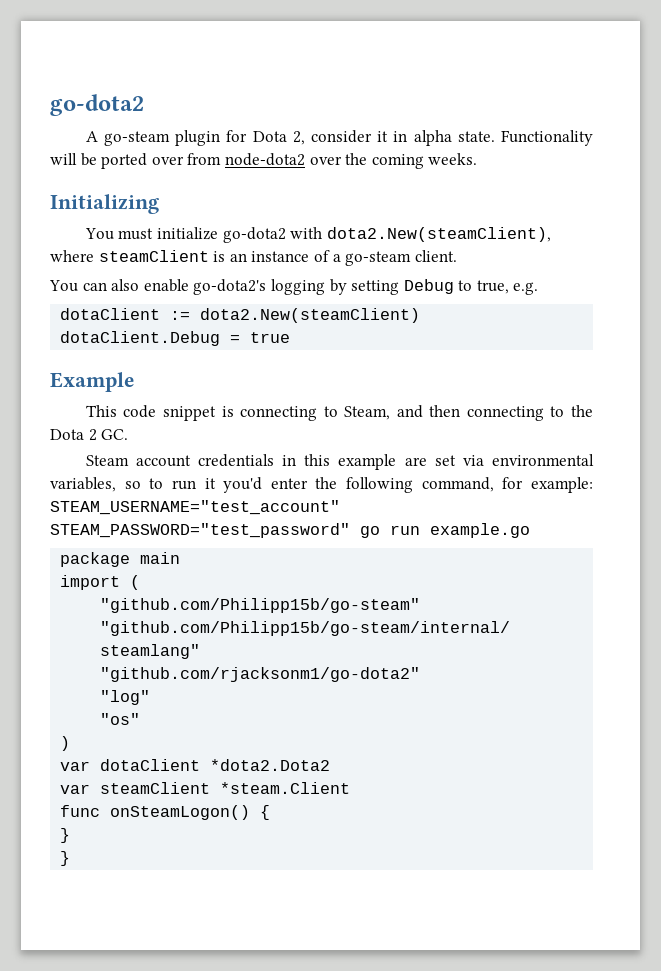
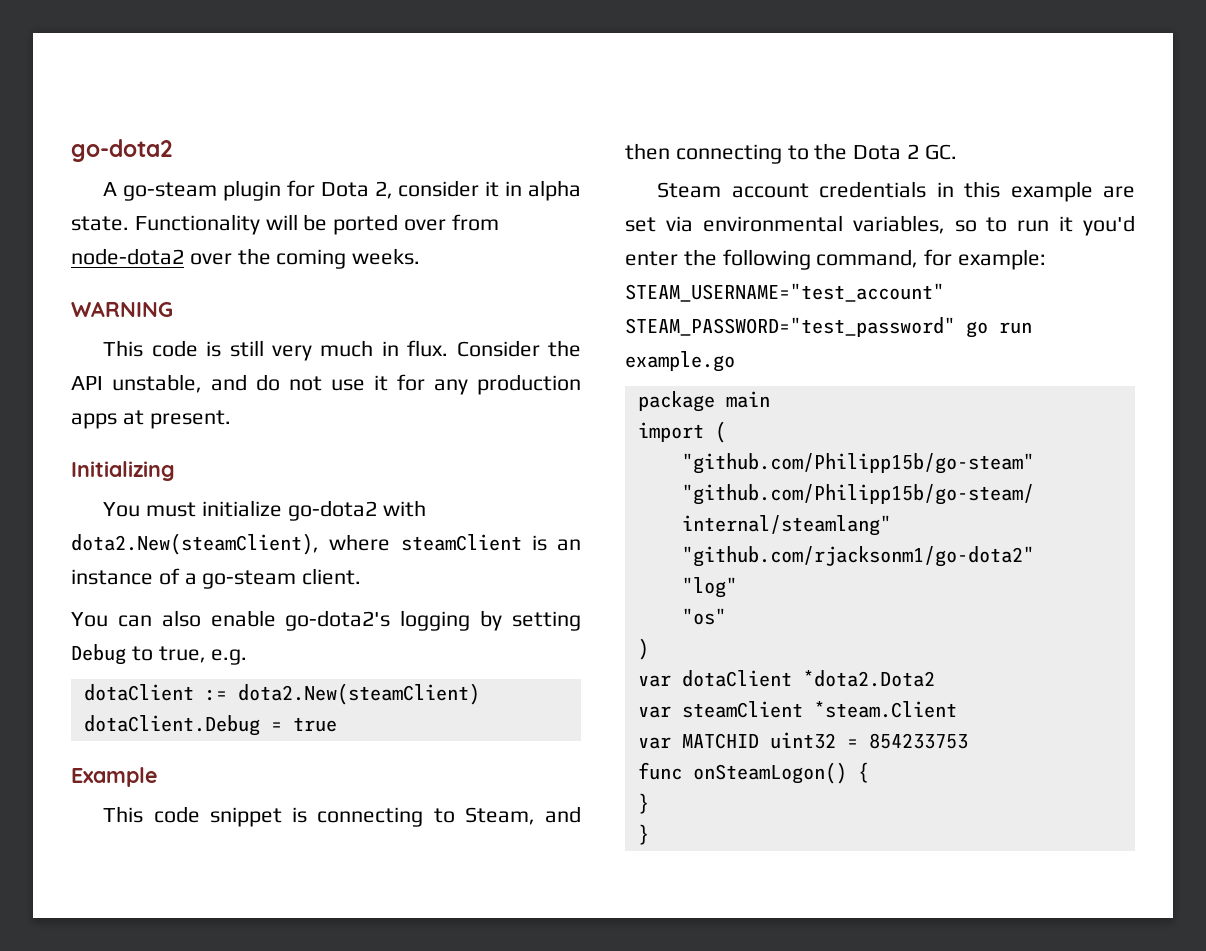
(478, 159) none -> [71,301,173,317] [103,340,581,361] [71,374,581,395] [71,410,231,429] // WARNING // This code is still very much in flux. Consider the API unstable, and do not use it for any production apps at present.
(351, 788) none -> [637,732,968,749] // var MATCHID uint32 = 854233753

